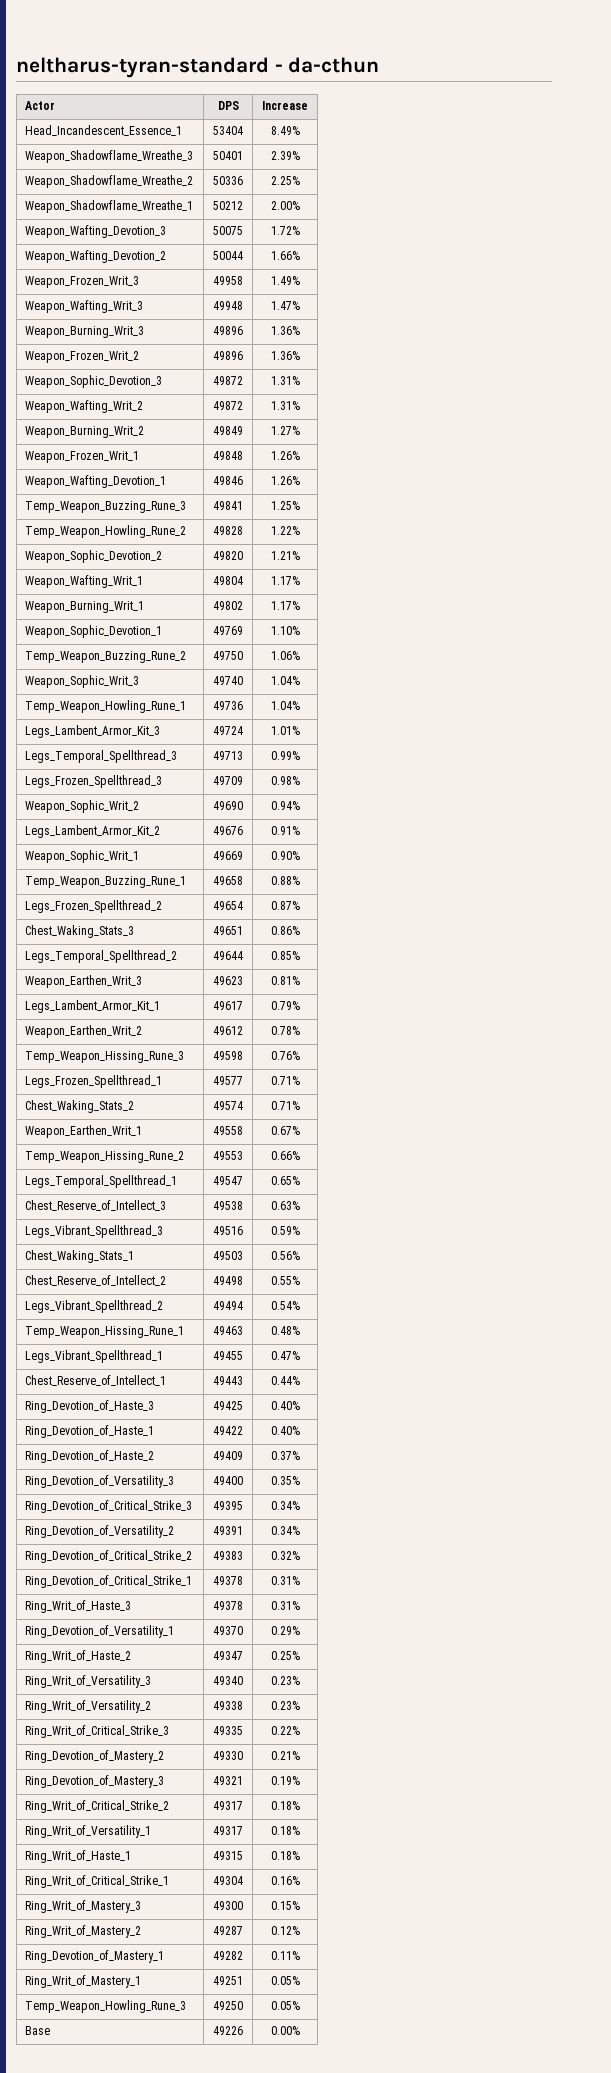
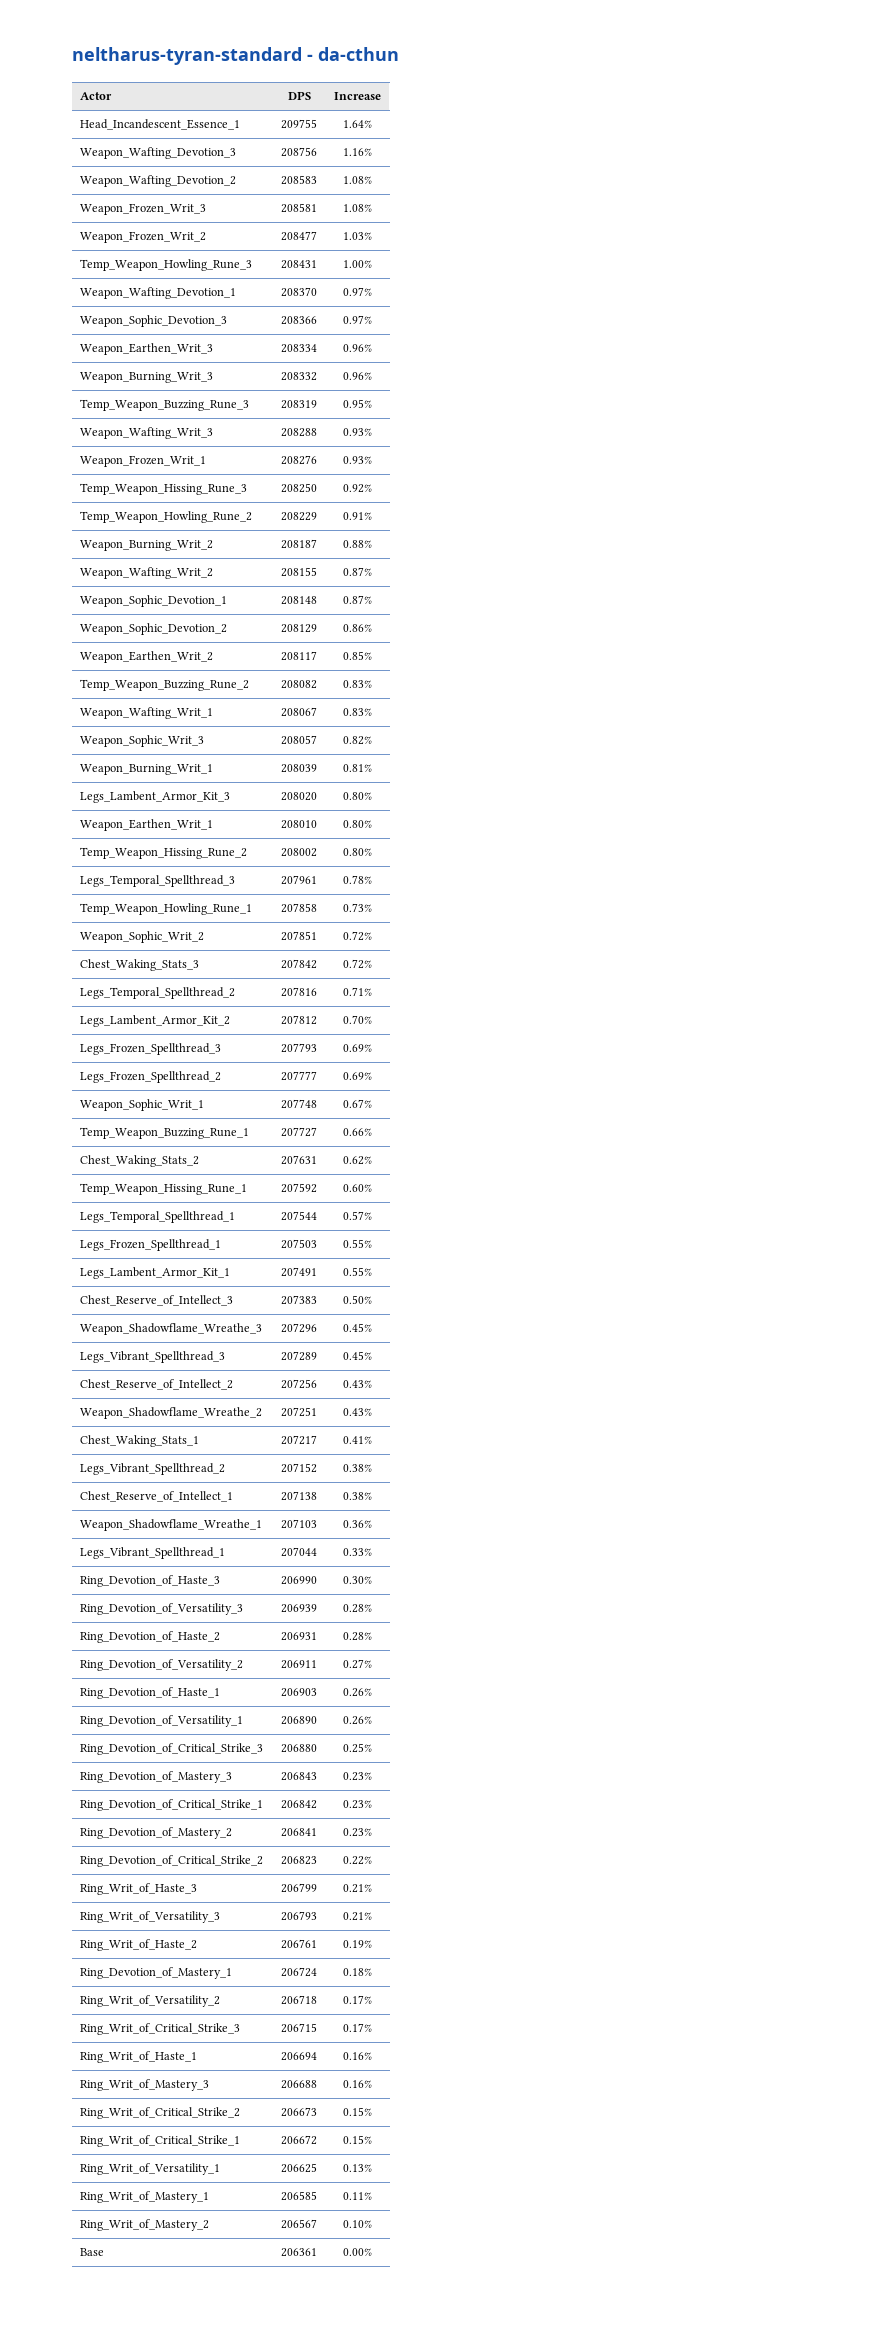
[213,126,243,135] [270,126,300,135] [25,150,194,163] [213,151,243,160] [270,151,300,160] [25,175,194,188] [213,176,243,185] [270,176,300,185] [25,200,194,213] [213,201,243,210] [270,201,300,210] [25,225,167,238] [213,226,243,235] [270,226,300,235] [25,250,167,263] [213,251,243,260] [270,251,300,260] [25,276,140,288] [213,276,243,285] [270,276,300,285] [25,300,144,313] [213,301,243,310] [270,301,300,310] [25,326,145,338] [213,326,243,335] [270,326,300,335] [25,351,140,363] [213,351,243,360] [270,351,300,360] [25,375,163,388] [213,376,243,385] [270,376,300,385] [25,400,144,413] [213,401,243,410] [270,401,300,410] [25,426,145,438] [213,426,243,435] [270,426,300,435] [25,451,140,463] [213,451,243,460] [270,451,300,460] [25,475,167,488] [213,476,243,485] [270,476,300,485] [25,501,187,513] [213,501,243,510] [270,501,300,510] [25,525,187,538] [213,526,243,535] [270,526,300,535] [25,550,163,563] [213,551,243,560] [270,551,300,560] [25,575,144,588] [213,576,243,585] [270,576,300,585] [25,601,145,613] [213,601,243,610] [270,601,300,610] [25,625,163,638] [213,626,243,635] [270,626,300,635] [25,651,187,663] [213,651,243,660] [270,651,300,660] [25,675,140,688] [213,676,243,685] [270,676,300,685] [25,700,187,713] [213,701,243,710] [270,701,300,710] [25,725,161,738] [213,726,243,735] [270,726,300,735] [25,750,178,763] [213,751,243,760] [270,751,300,760] [25,775,163,788] [213,776,243,785] [270,776,300,785] [25,800,140,813] [213,801,243,810] [270,801,300,810] [25,825,161,838] [213,826,243,835] [270,826,300,835] [25,850,140,863] [213,851,243,860] [270,851,300,860] [25,876,187,888] [213,876,243,885] [270,876,300,885] [25,900,163,913] [213,901,243,910] [270,901,300,910] [25,925,135,938] [213,926,243,935] [270,926,300,935] [25,950,178,963] [213,951,243,960] [270,951,300,960] [25,975,143,988] [213,976,243,985] [270,976,300,985] [25,1000,161,1013] [213,1001,243,1010] [270,1001,300,1010] [25,1025,143,1038] [213,1026,243,1035] [270,1026,300,1035] [25,1051,185,1063] [213,1051,243,1060] [270,1051,300,1060] [25,1075,163,1088] [213,1076,243,1085] [270,1076,300,1085] [25,1100,135,1113] [213,1101,243,1110] [270,1101,300,1110] [25,1125,143,1138] [213,1126,243,1135] [270,1126,300,1135] [25,1151,185,1163] [213,1151,243,1160] [270,1151,300,1160] [25,1175,178,1188] [213,1176,243,1185] [270,1176,300,1185] [25,1200,167,1211] [213,1201,243,1210] [270,1201,300,1210] [25,1225,164,1238] [213,1226,243,1235] [270,1226,300,1235] [25,1250,135,1263] [213,1251,243,1260] [270,1251,300,1260] [25,1275,167,1286] [213,1276,243,1285] [270,1276,300,1285] [25,1300,164,1313] [213,1301,243,1310] [270,1301,300,1310] [25,1326,185,1338] [213,1326,243,1335] [270,1326,300,1335] [25,1350,164,1363] [213,1351,243,1360] [270,1351,300,1360] [25,1375,167,1386] [213,1376,243,1385] [270,1376,300,1385] [25,1400,155,1413] [213,1401,243,1410] [270,1401,300,1410] [25,1425,155,1438] [213,1426,243,1435] [270,1426,300,1435] [25,1450,155,1463] [213,1451,243,1460] [270,1451,300,1460] [25,1475,175,1488] [213,1476,243,1485] [270,1476,300,1485] [25,1500,193,1513] [213,1501,243,1510] [270,1501,300,1510] [25,1525,175,1538] [213,1526,243,1535] [270,1526,300,1535] [25,1550,193,1563] [213,1551,243,1560] [270,1551,300,1560] [25,1575,193,1588] [213,1576,243,1585] [270,1576,300,1585] [25,1600,132,1613] [213,1601,243,1610] [270,1601,300,1610] [25,1625,175,1638] [213,1626,243,1635] [270,1626,300,1635] [25,1650,132,1663] [213,1651,243,1660] [270,1651,300,1660] [25,1675,152,1688] [213,1676,243,1685] [270,1676,300,1685] 53404 | 8.49% // Weapon_Shadowflame_Wreathe_3 | 50401 | 2.39% // Weapon_Shadowflame_Wreathe_2 | 50336 | 2.25% // Weapon_Shadowflame_Wreathe_1 | 50212 | 2.00% // Weapon_Wafting_Devotion_3 | 50075 | 1.72% // Weapon_Wafting_Devotion_2 | 50044 | 1.66% // Weapon_Frozen_Writ_3 | 49958 | 1.49% // Weapon_Wafting_Writ_3 | 49948 | 1.47% // Weapon_Burning_Writ_3 | 49896 | 1.36% // Weapon_Frozen_Writ_2 | 49896 | 1.36% // Weapon_Sophic_Devotion_3 | 49872 | 1.31% // Weapon_Wafting_Writ_2 | 49872 | 1.31% // Weapon_Burning_Writ_2 | 49849 | 1.27% // Weapon_Frozen_Writ_1 | 49848 | 1.26% // Weapon_Wafting_Devotion_1 | 49846 | 1.26% // Temp_Weapon_Buzzing_Rune_3 | 49841 | 1.25% // Temp_Weapon_Howling_Rune_2 | 49828 | 1.22% // Weapon_Sophic_Devotion_2 | 49820 | 1.21% // Weapon_Wafting_Writ_1 | 49804 | 1.17% // Weapon_Burning_Writ_1 | 49802 | 1.17% // Weapon_Sophic_Devotion_1 | 49769 | 1.10% // Temp_Weapon_Buzzing_Rune_2 | 49750 | 1.06% // Weapon_Sophic_Writ_3 | 49740 | 1.04% // Temp_Weapon_Howling_Rune_1 | 49736 | 1.04% // Legs_Lambent_Armor_Kit_3 | 49724 | 1.01% // Legs_Temporal_Spellthread_3 | 49713 | 0.99% // Legs_Frozen_Spellthread_3 | 49709 | 0.98% // Weapon_Sophic_Writ_2 | 49690 | 0.94% // Legs_Lambent_Armor_Kit_2 | 49676 | 0.91% // Weapon_Sophic_Writ_1 | 49669 | 0.90% // Temp_Weapon_Buzzing_Rune_1 | 49658 | 0.88% // Legs_Frozen_Spellthread_2 | 49654 | 0.87% // Chest_Waking_Stats_3 | 49651 | 0.86% // Legs_Temporal_Spellthread_2 | 49644 | 0.85% // Weapon_Earthen_Writ_3 | 49623 | 0.81% // Legs_Lambent_Armor_Kit_1 | 49617 | 0.79% // Weapon_Earthen_Writ_2 | 49612 | 0.78% // Temp_Weapon_Hissing_Rune_3 | 49598 | 0.76% // Legs_Frozen_Spellthread_1 | 49577 | 0.71% // Chest_Waking_Stats_2 | 49574 | 0.71% // Weapon_Earthen_Writ_1 | 49558 | 0.67% // Temp_Weapon_Hissing_Rune_2 | 49553 | 0.66% // Legs_Temporal_Spellthread_1 | 49547 | 0.65% // Chest_Reserve_of_Intellect_3 | 49538 | 0.63% // Legs_Vibrant_Spellthread_3 | 49516 | 0.59% // Chest_Waking_Stats_1 | 49503 | 0.56% // Chest_Reserve_of_Intellect_2 | 49498 | 0.55% // Legs_Vibrant_Spellthread_2 | 49494 | 0.54% // Temp_Weapon_Hissing_Rune_1 | 49463 | 0.48% // Legs_Vibrant_Spellthread_1 | 49455 | 0.47% // Chest_Reserve_of_Intellect_1 | 49443 | 0.44% // Ring_Devotion_of_Haste_3 | 49425 | 0.40% // Ring_Devotion_of_Haste_1 | 49422 | 0.40% // Ring_Devotion_of_Haste_2 | 49409 | 0.37% // Ring_Devotion_of_Versatility_3 | 49400 | 0.35% // Ring_Devotion_of_Critical_Strike_3 | 49395 | 0.34% // Ring_Devotion_of_Versatility_2 | 49391 | 0.34% // Ring_Devotion_of_Critical_Strike_2 | 49383 | 0.32% // Ring_Devotion_of_Critical_Strike_1 | 49378 | 0.31% // Ring_Writ_of_Haste_3 | 49378 | 0.31% // Ring_Devotion_of_Versatility_1 | 49370 | 0.29% // Ring_Writ_of_Haste_2 | 49347 | 0.25% // Ring_Writ_of_Versatility_3 | 49340 | 0.23% -> [281,119,317,129] [343,120,372,128] [80,147,237,159] [281,147,317,157] [343,148,372,156] [80,175,237,187] [281,175,317,185] [343,176,372,184] [80,203,207,215] [281,203,317,213] [343,204,372,212] [80,231,207,243] [281,231,317,241] [343,232,372,240] [80,259,253,271] [281,260,317,269] [343,260,372,268] [80,287,237,299] [281,287,317,297] [343,287,372,296] [80,315,228,327] [281,316,317,325] [343,315,372,324] [80,343,214,355] [281,344,317,353] [343,344,372,352] [80,372,214,383] [281,372,317,381] [343,372,372,380] [80,399,250,411] [281,400,317,409] [343,399,372,408] [80,427,214,439] [281,428,317,437] [343,428,372,436] [80,455,207,467] [281,455,317,465] [343,456,372,464] [80,483,248,495] [281,483,317,493] [343,484,372,493] [80,511,253,523] [281,512,317,521] [343,512,372,520] [80,540,214,551] [281,539,317,549] [343,540,372,548] [80,567,214,579] [281,567,317,577] [343,567,372,576] [80,595,228,607] [281,596,317,605] [343,595,372,604] [80,623,228,635] [281,624,317,633] [343,624,372,632] [80,651,214,663] [281,651,317,661] [343,651,372,660] [80,679,250,691] [281,680,317,689] [343,680,372,688] [80,707,214,719] [281,707,317,717] [343,708,372,716] [80,735,205,747] [281,735,317,745] [343,736,372,745] [80,764,214,775] [281,764,317,773] [343,764,372,772] [80,791,231,803] [281,792,317,801] [343,792,372,800] [80,819,214,831] [281,820,317,829] [343,820,372,828] [80,847,248,859] [281,848,317,857] [343,848,372,856] [80,875,236,887] [281,875,317,885] [343,875,372,884] [80,903,253,915] [281,903,317,913] [343,903,372,912] [80,931,205,943] [281,931,317,941] [343,931,372,941] [80,959,200,971] [281,959,317,969] [343,959,372,969] [80,987,236,999] [281,987,317,997] [343,987,372,996] [80,1015,231,1027] [281,1015,317,1025] [343,1015,372,1024] [80,1043,222,1055] [281,1043,317,1053] [343,1044,372,1052] [80,1071,222,1083] [281,1071,317,1081] [343,1072,372,1080] [80,1099,205,1111] [281,1099,317,1109] [343,1099,372,1108] [80,1127,250,1139] [281,1127,317,1137] [343,1128,372,1136] [80,1155,200,1167] [281,1155,317,1165] [343,1156,372,1165] [80,1183,248,1195] [281,1183,317,1193] [343,1184,372,1192] [80,1211,236,1223] [281,1211,317,1221] [343,1211,372,1220] [80,1239,222,1251] [281,1239,317,1249] [343,1239,372,1248] [80,1267,231,1279] [281,1267,317,1277] [343,1267,372,1276] [80,1295,234,1306] [281,1295,317,1305] [343,1295,372,1304] [80,1323,263,1335] [281,1323,317,1333] [343,1323,372,1332] [80,1351,226,1363] [281,1351,317,1361] [343,1351,372,1360] [80,1379,234,1390] [281,1379,317,1389] [343,1380,372,1388] [80,1407,263,1419] [281,1407,317,1417] [343,1408,372,1416] [80,1435,200,1447] [281,1435,317,1445] [343,1436,372,1444] [80,1463,226,1475] [281,1463,317,1473] [343,1464,372,1472] [80,1491,234,1502] [281,1491,317,1501] [343,1492,372,1500] [80,1519,263,1531] [281,1519,317,1529] [343,1520,372,1528] [80,1547,226,1559] [281,1547,317,1557] [343,1548,372,1556] [80,1575,221,1587] [281,1576,317,1585] [343,1576,372,1584] [80,1603,244,1615] [281,1604,317,1613] [343,1604,372,1613] [80,1631,221,1643] [281,1632,317,1641] [343,1632,372,1641] [80,1659,244,1671] [281,1660,317,1669] [343,1659,372,1669] [80,1687,221,1699] [281,1688,317,1697] [343,1688,372,1697] [80,1715,244,1727] [281,1716,317,1725] [343,1716,372,1725] [80,1743,264,1755] [281,1744,317,1753] [343,1743,372,1753] [80,1771,233,1783] [281,1772,317,1781] [343,1772,372,1781] [80,1799,264,1811] [281,1800,317,1809] [343,1800,372,1809] [80,1827,233,1839] [281,1828,317,1837] [343,1828,372,1837] [80,1855,264,1867] [281,1856,317,1865] [343,1856,372,1865] [80,1883,198,1895] [281,1883,317,1893] [343,1884,372,1893] [80,1911,221,1923] [281,1911,317,1921] [343,1912,372,1921] [80,1939,198,1951] [281,1939,317,1949] [343,1940,372,1948] [80,1967,233,1979] [281,1967,317,1977] [343,1968,372,1976] 209755 | 1.64% // Weapon_Wafting_Devotion_3 | 208756 | 1.16% // Weapon_Wafting_Devotion_2 | 208583 | 1.08% // Weapon_Frozen_Writ_3 | 208581 | 1.08% // Weapon_Frozen_Writ_2 | 208477 | 1.03% // Temp_Weapon_Howling_Rune_3 | 208431 | 1.00% // Weapon_Wafting_Devotion_1 | 208370 | 0.97% // Weapon_Sophic_Devotion_3 | 208366 | 0.97% // Weapon_Earthen_Writ_3 | 208334 | 0.96% // Weapon_Burning_Writ_3 | 208332 | 0.96% // Temp_Weapon_Buzzing_Rune_3 | 208319 | 0.95% // Weapon_Wafting_Writ_3 | 208288 | 0.93% // Weapon_Frozen_Writ_1 | 208276 | 0.93% // Temp_Weapon_Hissing_Rune_3 | 208250 | 0.92% // Temp_Weapon_Howling_Rune_2 | 208229 | 0.91% // Weapon_Burning_Writ_2 | 208187 | 0.88% // Weapon_Wafting_Writ_2 | 208155 | 0.87% // Weapon_Sophic_Devotion_1 | 208148 | 0.87% // Weapon_Sophic_Devotion_2 | 208129 | 0.86% // Weapon_Earthen_Writ_2 | 208117 | 0.85% // Temp_Weapon_Buzzing_Rune_2 | 208082 | 0.83% // Weapon_Wafting_Writ_1 | 208067 | 0.83% // Weapon_Sophic_Writ_3 | 208057 | 0.82% // Weapon_Burning_Writ_1 | 208039 | 0.81% // Legs_Lambent_Armor_Kit_3 | 208020 | 0.80% // Weapon_Earthen_Writ_1 | 208010 | 0.80% // Temp_Weapon_Hissing_Rune_2 | 208002 | 0.80% // Legs_Temporal_Spellthread_3 | 207961 | 0.78% // Temp_Weapon_Howling_Rune_1 | 207858 | 0.73% // Weapon_Sophic_Writ_2 | 207851 | 0.72% // Chest_Waking_Stats_3 | 207842 | 0.72% // Legs_Temporal_Spellthread_2 | 207816 | 0.71% // Legs_Lambent_Armor_Kit_2 | 207812 | 0.70% // Legs_Frozen_Spellthread_3 | 207793 | 0.69% // Legs_Frozen_Spellthread_2 | 207777 | 0.69% // Weapon_Sophic_Writ_1 | 207748 | 0.67% // Temp_Weapon_Buzzing_Rune_1 | 207727 | 0.66% // Chest_Waking_Stats_2 | 207631 | 0.62% // Temp_Weapon_Hissing_Rune_1 | 207592 | 0.60% // Legs_Temporal_Spellthread_1 | 207544 | 0.57% // Legs_Frozen_Spellthread_1 | 207503 | 0.55% // Legs_Lambent_Armor_Kit_1 | 207491 | 0.55% // Chest_Reserve_of_Intellect_3 | 207383 | 0.50% // Weapon_Shadowflame_Wreathe_3 | 207296 | 0.45% // Legs_Vibrant_Spellthread_3 | 207289 | 0.45% // Chest_Reserve_of_Intellect_2 | 207256 | 0.43% // Weapon_Shadowflame_Wreathe_2 | 207251 | 0.43% // Chest_Waking_Stats_1 | 207217 | 0.41% // Legs_Vibrant_Spellthread_2 | 207152 | 0.38% // Chest_Reserve_of_Intellect_1 | 207138 | 0.38% // Weapon_Shadowflame_Wreathe_1 | 207103 | 0.36% // Legs_Vibrant_Spellthread_1 | 207044 | 0.33% // Ring_Devotion_of_Haste_3 | 206990 | 0.30% // Ring_Devotion_of_Versatility_3 | 206939 | 0.28% // Ring_Devotion_of_Haste_2 | 206931 | 0.28% // Ring_Devotion_of_Versatility_2 | 206911 | 0.27% // Ring_Devotion_of_Haste_1 | 206903 | 0.26% // Ring_Devotion_of_Versatility_1 | 206890 | 0.26% // Ring_Devotion_of_Critical_Strike_3 | 206880 | 0.25% // Ring_Devotion_of_Mastery_3 | 206843 | 0.23% // Ring_Devotion_of_Critical_Strike_1 | 206842 | 0.23% // Ring_Devotion_of_Mastery_2 | 206841 | 0.23% // Ring_Devotion_of_Critical_Strike_2 | 206823 | 0.22% // Ring_Writ_of_Haste_3 | 206799 | 0.21% // Ring_Writ_of_Versatility_3 | 206793 | 0.21% // Ring_Writ_of_Haste_2 | 206761 | 0.19% // Ring_Devotion_of_Mastery_1 | 206724 | 0.18%
[213,1701,243,1710] [270,1701,300,1710] 49338 | 0.23% -> [281,1995,317,2005] [343,1995,372,2004] 206718 | 0.17%
[213,1726,243,1735] [270,1726,300,1735] [25,1750,165,1763] [213,1751,243,1760] [270,1751,300,1760] [25,1775,165,1788] [213,1776,243,1785] [270,1776,300,1785] [25,1800,170,1813] [213,1801,243,1810] [270,1801,300,1810] [25,1825,152,1838] [213,1826,243,1835] [270,1826,300,1835] [25,1850,132,1863] [213,1851,243,1860] [270,1851,300,1860] [25,1875,170,1888] [213,1876,243,1885] [270,1876,300,1885] [25,1900,142,1913] [213,1901,243,1910] [270,1901,300,1910] [25,1925,142,1938] [213,1926,243,1935] [270,1926,300,1935] [25,1950,165,1963] [213,1951,243,1960] [270,1951,300,1960] [25,1975,142,1988] [213,1976,243,1985] [270,1976,300,1985] [25,2000,187,2013] [213,2001,243,2010] [270,2001,300,2010] 49335 | 0.22% // Ring_Devotion_of_Mastery_2 | 49330 | 0.21% // Ring_Devotion_of_Mastery_3 | 49321 | 0.19% // Ring_Writ_of_Critical_Strike_2 | 49317 | 0.18% // Ring_Writ_of_Versatility_1 | 49317 | 0.18% // Ring_Writ_of_Haste_1 | 49315 | 0.18% // Ring_Writ_of_Critical_Strike_1 | 49304 | 0.16% // Ring_Writ_of_Mastery_3 | 49300 | 0.15% // Ring_Writ_of_Mastery_2 | 49287 | 0.12% // Ring_Devotion_of_Mastery_1 | 49282 | 0.11% // Ring_Writ_of_Mastery_1 | 49251 | 0.05% // Temp_Weapon_Howling_Rune_3 | 49250 | 0.05% -> [281,2023,317,2033] [343,2023,372,2032] [80,2051,198,2063] [281,2052,317,2061] [343,2052,372,2060] [80,2079,210,2091] [281,2080,317,2089] [343,2080,372,2088] [80,2107,241,2119] [281,2107,317,2117] [343,2107,372,2116] [80,2135,241,2147] [281,2135,317,2145] [343,2135,372,2144] [80,2163,221,2175] [281,2163,317,2173] [343,2164,372,2172] [80,2191,210,2203] [281,2191,317,2201] [343,2192,372,2200] [80,2219,210,2231] [281,2219,317,2229] [343,2220,372,2228] 206715 | 0.17% // Ring_Writ_of_Haste_1 | 206694 | 0.16% // Ring_Writ_of_Mastery_3 | 206688 | 0.16% // Ring_Writ_of_Critical_Strike_2 | 206673 | 0.15% // Ring_Writ_of_Critical_Strike_1 | 206672 | 0.15% // Ring_Writ_of_Versatility_1 | 206625 | 0.13% // Ring_Writ_of_Mastery_1 | 206585 | 0.11% // Ring_Writ_of_Mastery_2 | 206567 | 0.10%
[213,2026,243,2035] 49226 -> [281,2248,317,2257] 206361

